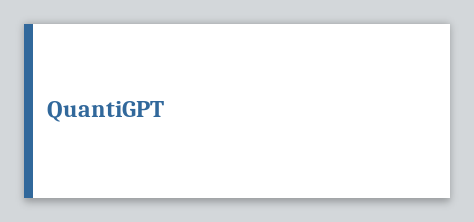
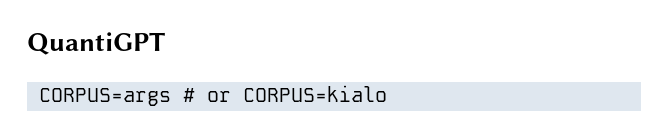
(164, 111) none -> [38,85,387,106] // CORPUS=args # or CORPUS=kialo

